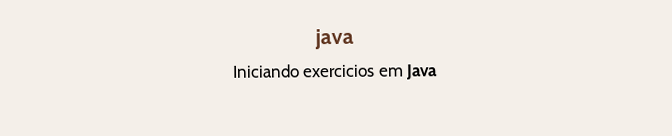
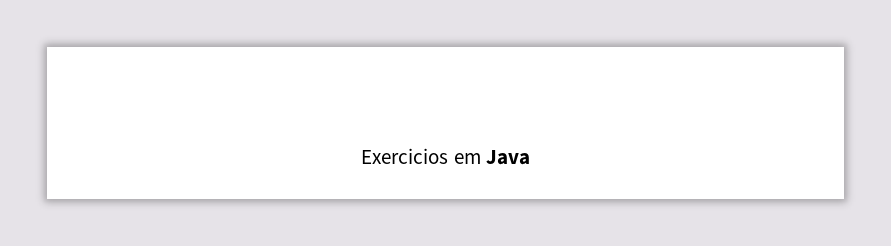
[313,28,354,50] [231,64,376,78] java // Iniciando exercicios -> [360,148,448,164] Exercicios

